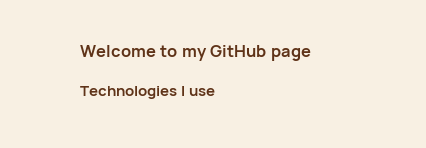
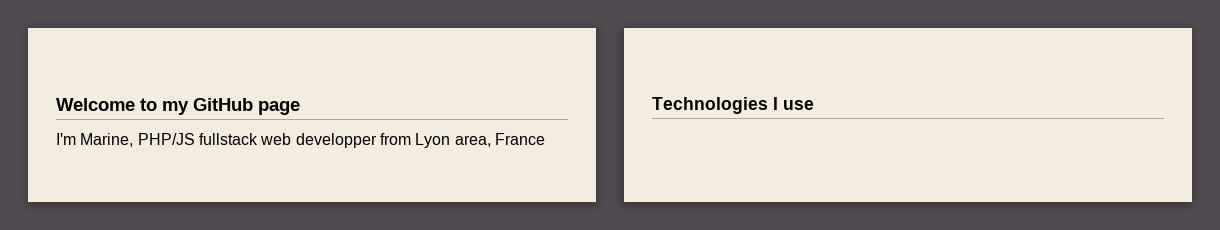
(311, 54) none -> [56,133,545,148] // I'm Marine, PHP/JS fullstack web developper from Lyon area, France

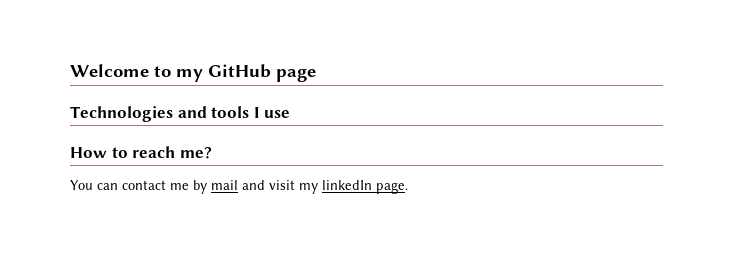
[56,133,545,148] // I'm Marine, PHP/JS fullstack web developper from Lyon area, France -> (316, 75) none
(768, 105) none -> [177,106,250,118] and tools
(814, 105) none -> [70,146,212,159] [70,180,408,194] // How to reach me? // You can contact me by mail and visit my linkedIn page.

